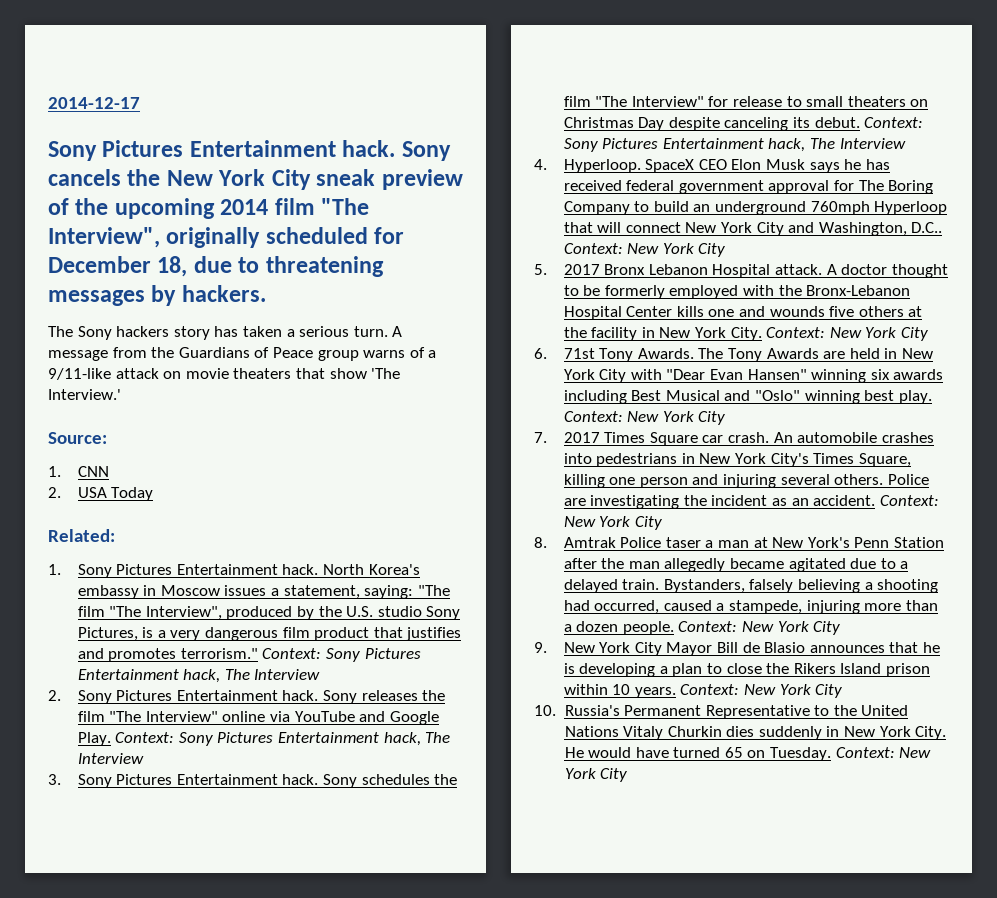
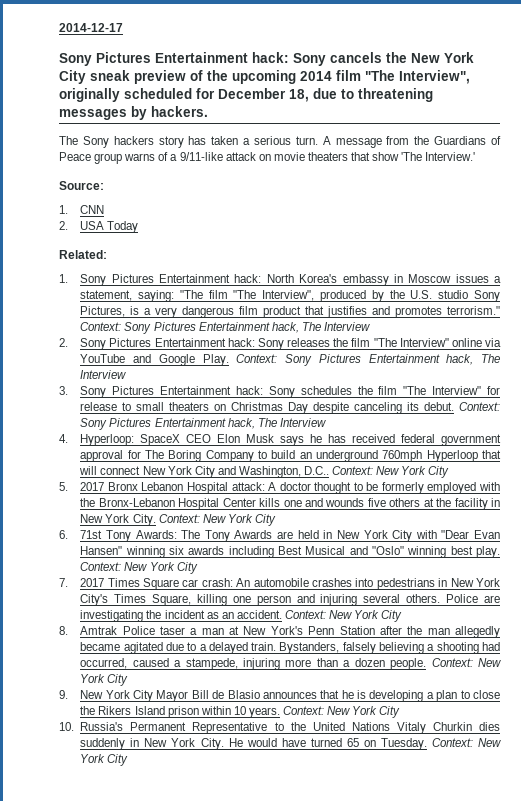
[342,140,396,157] hack. -> [252,52,289,63] hack:
[282,564,319,575] hack. -> [234,274,262,283] hack:
[282,690,319,701] hack. -> [227,338,255,347] hack:
[282,774,319,785] hack. -> [235,386,263,395] hack:
[563,159,641,173] Hyperloop. -> [80,434,135,446] Hyperloop:
[774,264,822,275] attack. -> [231,482,265,491] attack:
[637,348,694,359] Awards. -> [135,530,177,539] Awards:
[727,432,769,443] crash. -> [201,578,233,587] crash:

